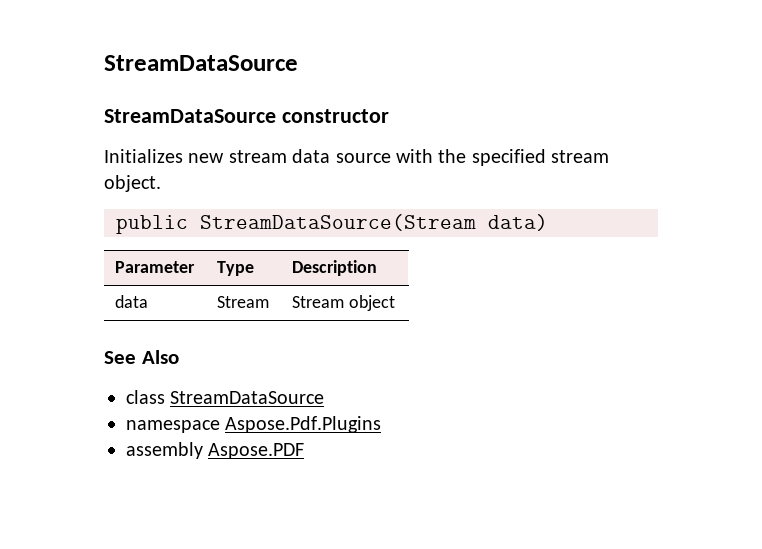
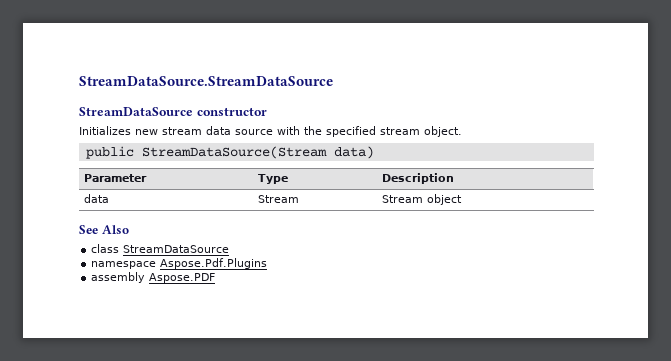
[104,55,298,71] StreamDataSource -> [79,76,333,86] StreamDataSource.StreamDataSource

